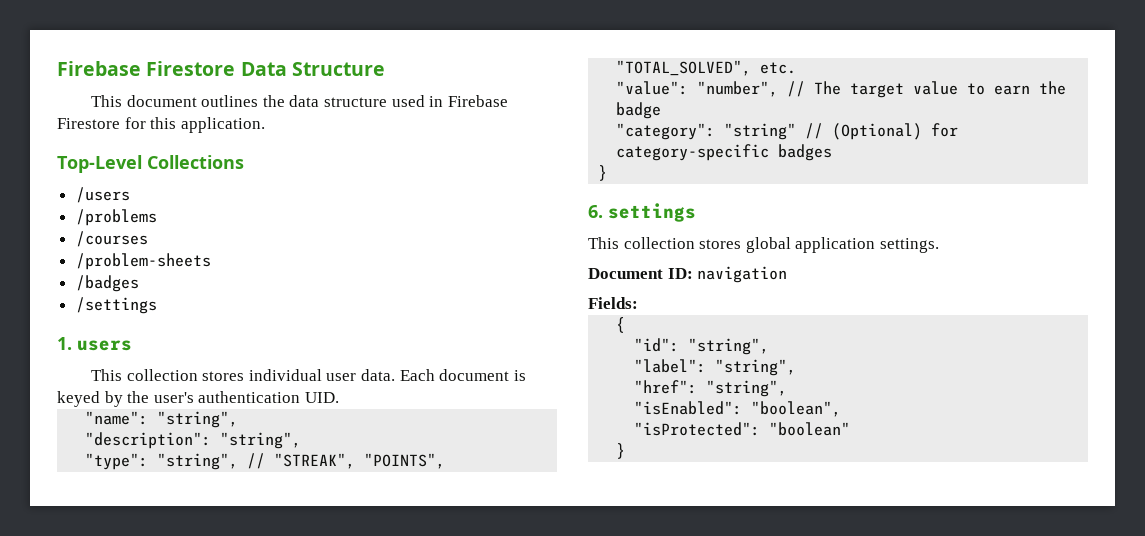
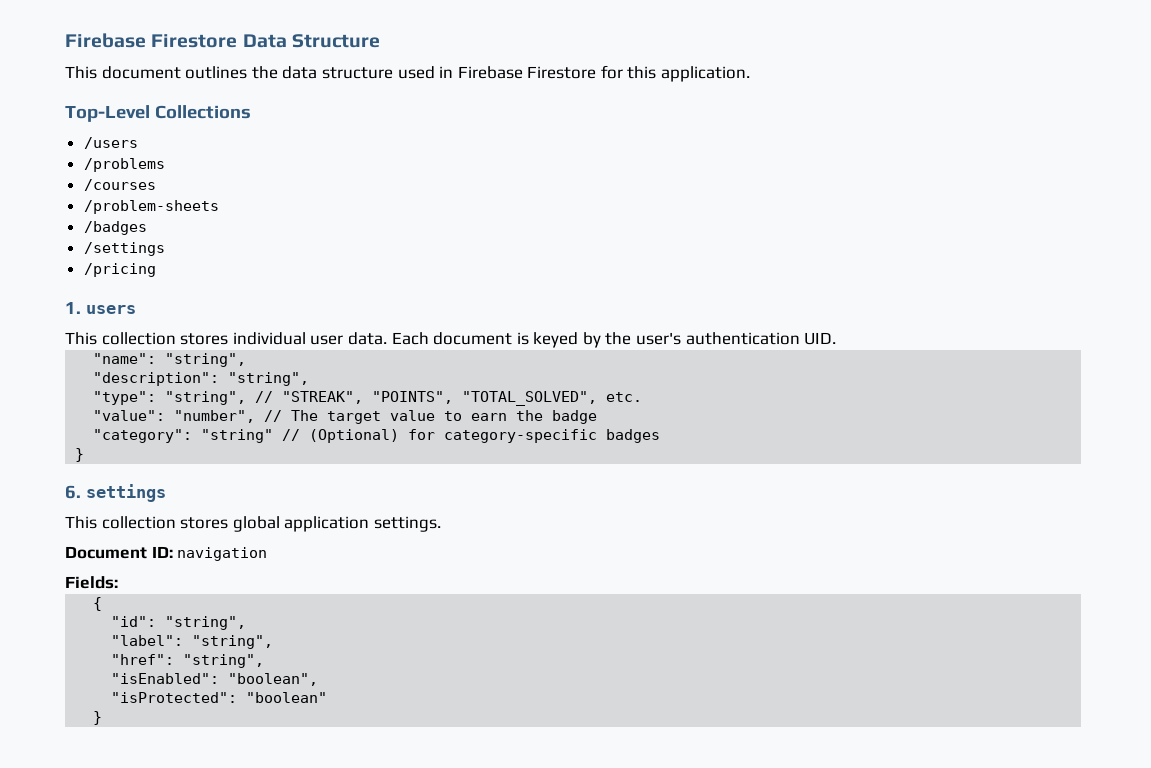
(157, 305) none -> [83,263,156,277] // /pricing

